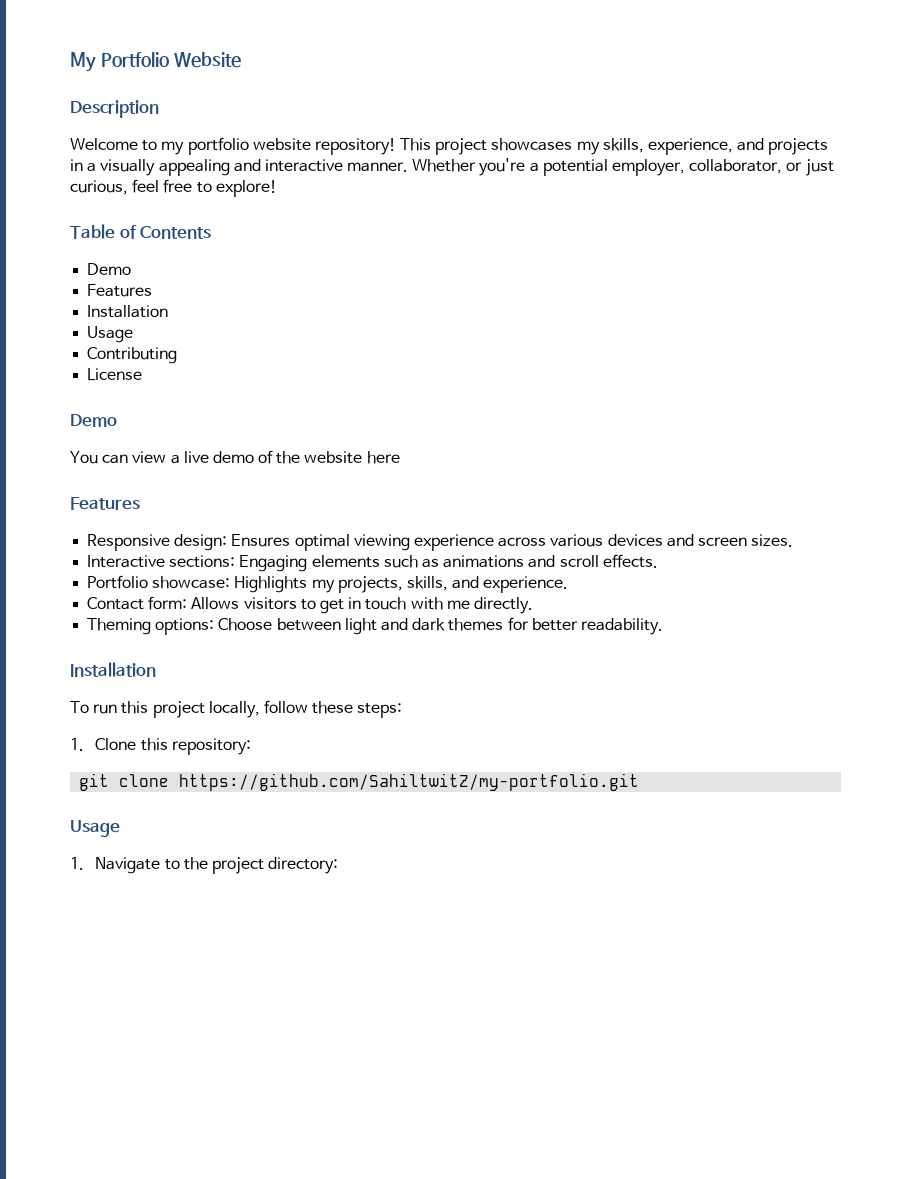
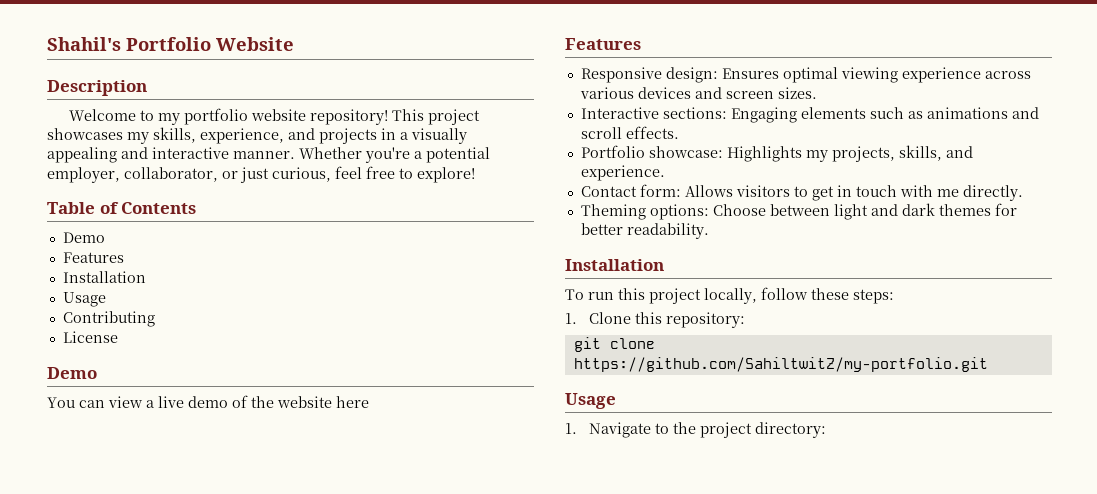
[70,52,96,72] My -> [47,37,121,51] Shahil's

